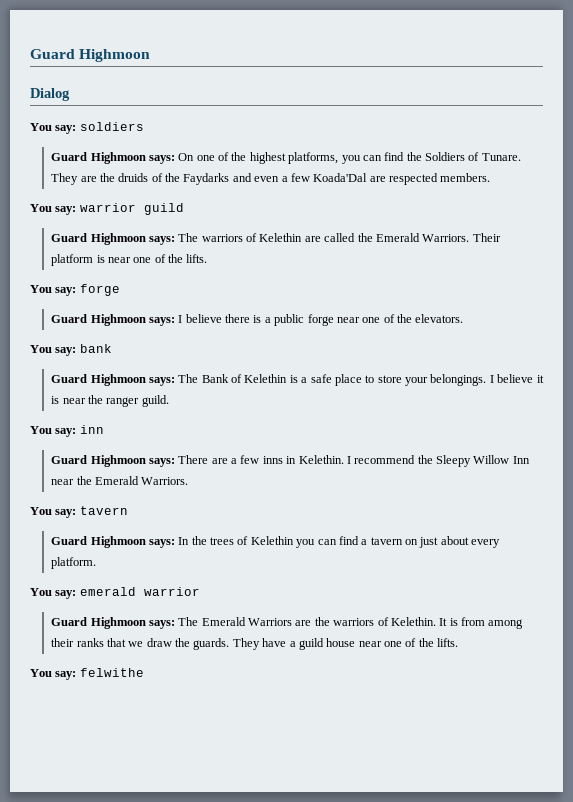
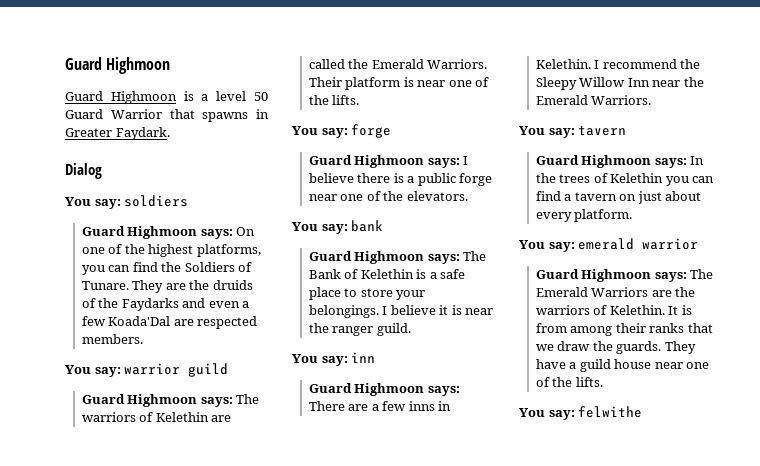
[30,49,151,62] Guard Highmoon -> [65,57,171,74] [65,91,268,104] [65,109,269,122] [65,127,170,140] Guard Highmoon // Guard Highmoon is a level 50 Guard Warrior that spawns in Greater Faydark.

